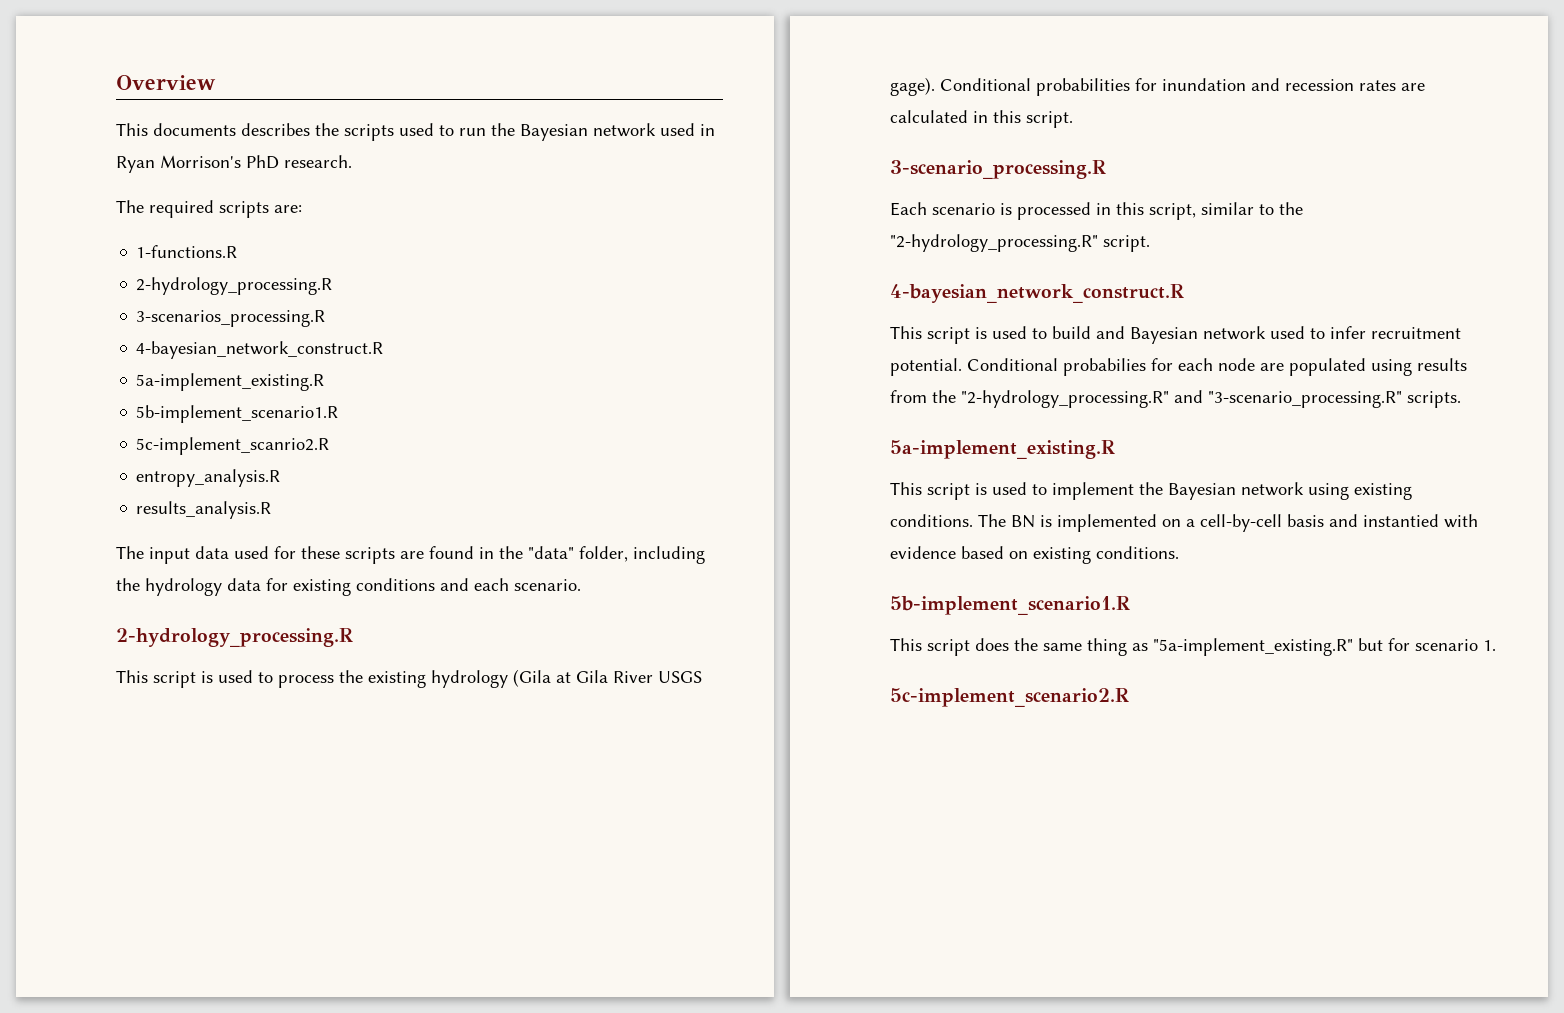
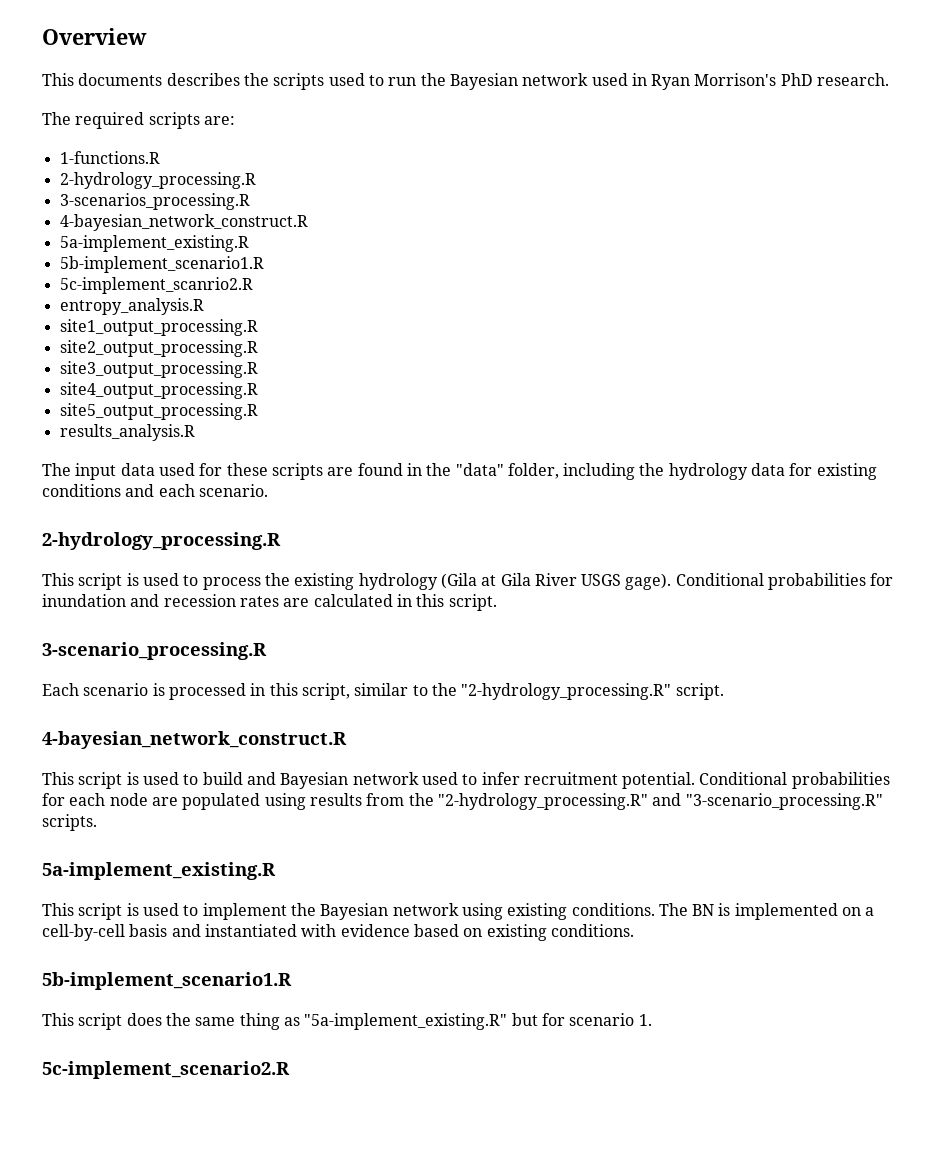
(281, 478) none -> [59,319,258,336] [59,340,258,357] [59,361,258,378] [59,382,258,399] [59,403,258,420] // site1_output_processing.R // site2_output_processing.R // site3_output_processing.R // site4_output_processing.R // site5_output_processing.R
[1063,358,1146,376] probabilies -> [791,772,890,789] probabilities
[1363,514,1439,527] instantied -> [204,924,297,937] instantiated

